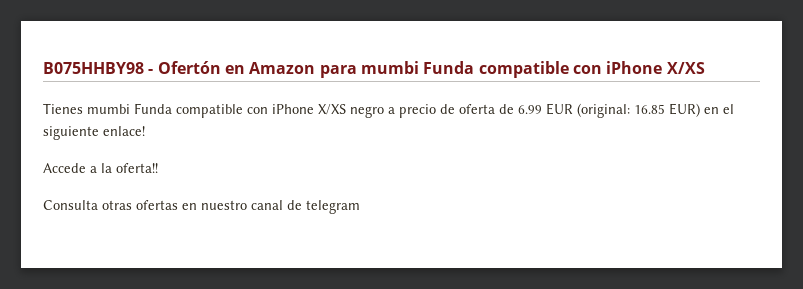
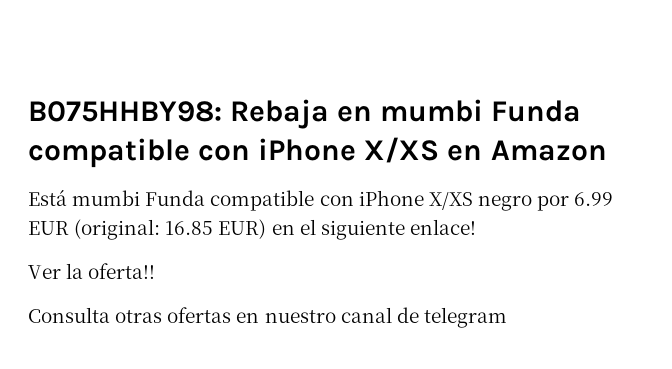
[43,61,705,78] [43,103,83,114] B075HHBY98 - Ofertón en Amazon para mumbi Funda compatible con iPhone X/XS // Tienes -> [28,99,582,129] [28,137,607,168] [28,189,67,206] B075HHBY98: Rebaja en mumbi Funda compatible con iPhone X/XS en Amazon // Está
[388,104,514,118] a precio de oferta de -> [537,195,570,211] por
[43,163,97,173] Accede a -> [28,265,61,279] Ver

